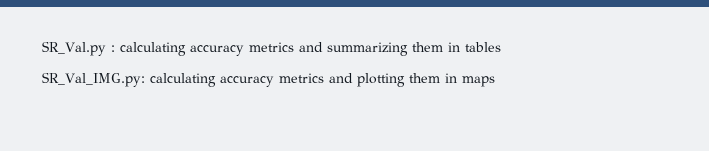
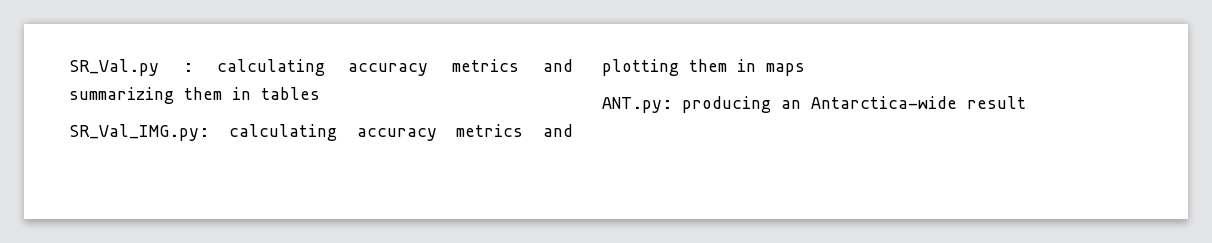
(495, 81) none -> [602,96,1026,113] // ANT.py: producing an Antarctica-wide result

